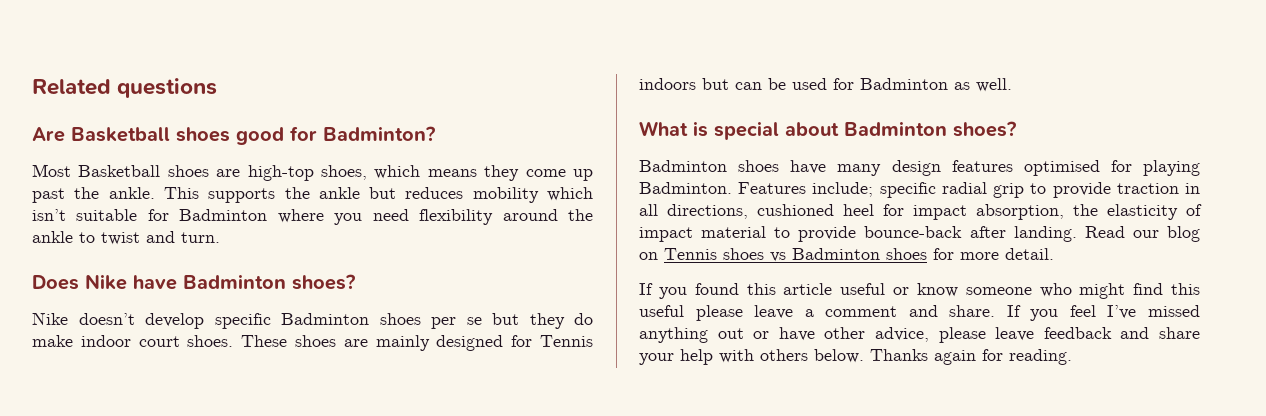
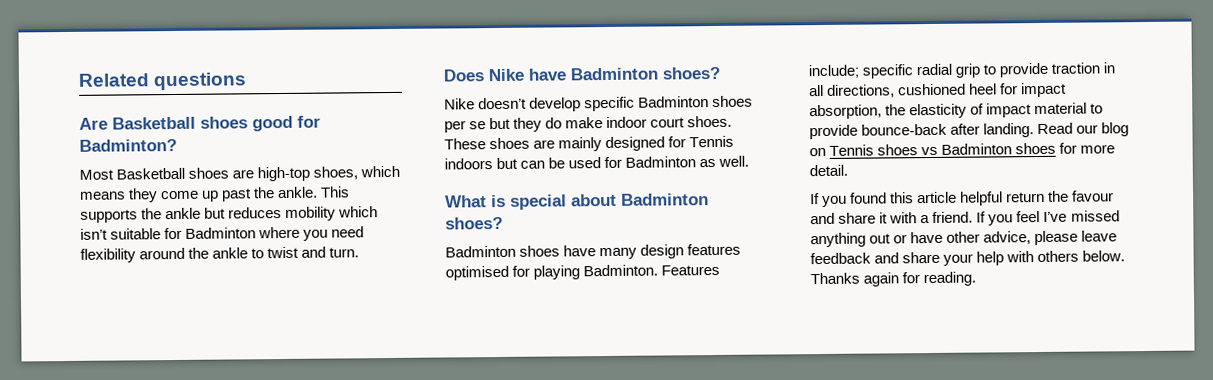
[840,283,1200,299] [639,305,996,321] useful or know someone who might find this useful please leave a comment and share. -> [960,190,1115,206] [810,211,974,225] helpful return the favour and share it with a friend.

